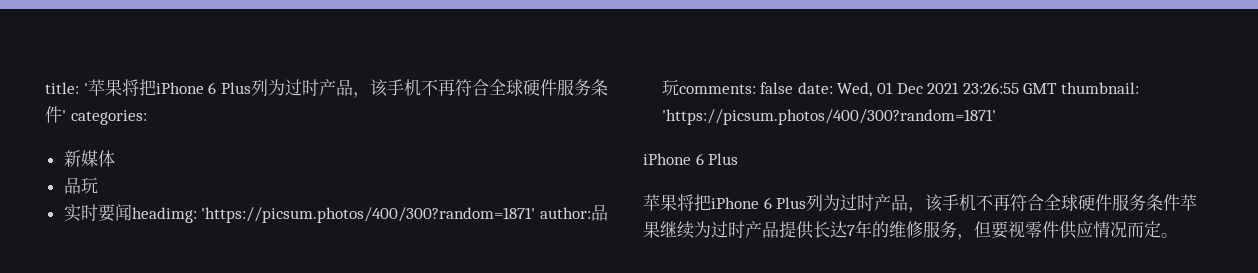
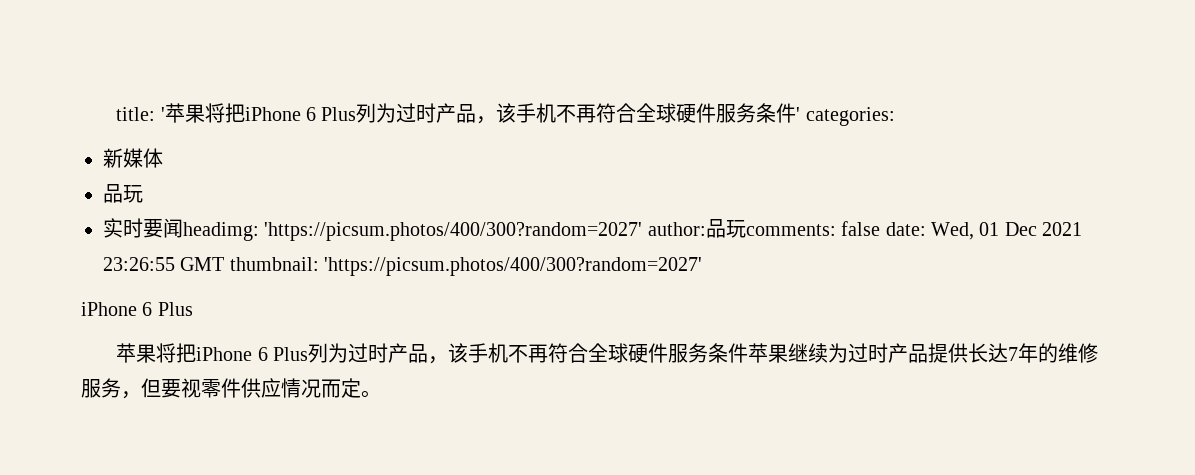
[201,207,536,223] 'https://picsum.photos/400/300?random=1871' -> [264,222,643,241] 'https://picsum.photos/400/300?random=2027'
[661,109,996,125] 'https://picsum.photos/400/300?random=1871' -> [324,257,703,276] 'https://picsum.photos/400/300?random=2027'

